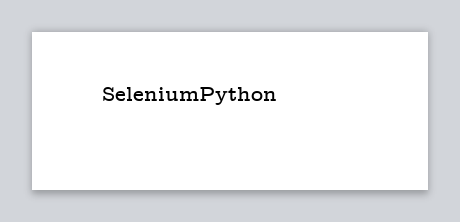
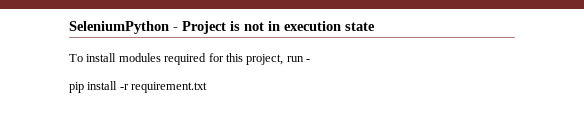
(277, 96) none -> [173,21,375,34] [69,53,310,65] [69,81,208,93] - Project is not in execution state // To install modules required for this project, run - // pip install -r requirement.txt

